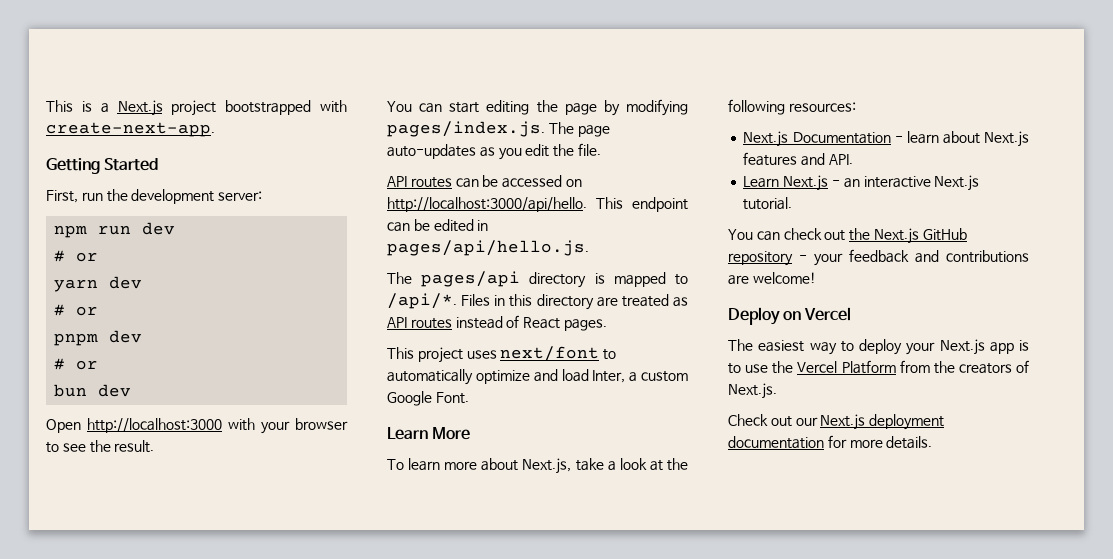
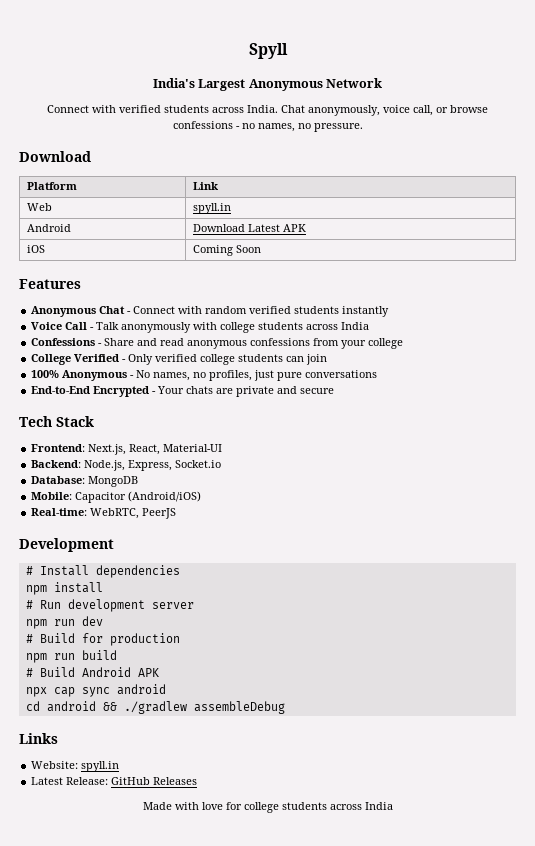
[46,100,347,116] [46,122,215,137] [46,158,159,174] [46,189,263,204] [54,222,176,238] [54,250,99,262] [54,276,143,292] [54,304,99,316] [54,330,143,346] [54,358,99,370] [54,384,132,397] [46,418,348,434] [46,440,155,453] [387,99,688,116] [387,121,610,137] [387,143,601,160] [387,175,582,188] [387,197,688,212] [387,219,489,232] [387,240,589,256] [387,271,688,288] [387,293,688,310] [387,315,607,331] [387,346,617,363] [387,369,688,385] [387,391,469,406] [387,427,471,440] [387,458,688,474] [728,99,856,115] [743,131,1029,147] [743,152,853,166] [743,175,980,191] [743,197,793,210] [728,228,967,244] [728,249,1029,266] [728,272,816,285] [728,307,852,325] [728,339,1029,355] [728,360,1029,374] [728,383,777,399] [728,414,945,430] [728,435,933,449] This is a Next.js project bootstrapped with create-next-app. // Getting Started // First, run the development server: // npm run dev // # or // yarn dev // # or // pnpm dev // # or // bun dev // Open http://localhost:3000 with your browser to see the result. // You can start editing the page by modifying pages/index.js. The page auto-updates as you edit the file. // API routes can be accessed on http://localhost:3000/api/hello. This endpoint can be edited in pages/api/hello.js. // The pages/api directory is mapped to /api/*. Files in this directory are treated as API routes instead of React pages. // This project uses next/font to automatically optimize and load Inter, a custom Google Font. // Learn More // To learn more about Next.js, take a look at the following resources: // Next.js Documentation - learn about Next.js features and API. // Learn Next.js - an interactive Next.js tutorial. // You can check out the Next.js GitHub repository - your feedback and contributions are welcome! // Deploy on Vercel // The easiest way to deploy your Next.js app is to use the Vercel Platform from the creators of Next.js. // Check out our Next.js deployment documentation for more details. -> [248,43,288,59] [152,78,383,91] [47,105,488,116] [172,121,363,132] [19,151,91,162] [26,182,77,190] [192,182,218,190] [26,203,52,211] [192,203,231,214] [26,224,71,232] [192,224,306,232] [26,245,45,253] [192,245,261,256] [19,279,81,289] [31,306,390,317] [31,322,370,333] [31,338,404,349] [31,354,328,365] [31,370,378,381] [31,386,335,397] [19,416,94,427] [31,444,223,455] [31,460,222,471] [31,476,139,487] [31,491,202,503] [31,508,177,519] [19,538,114,552] [25,565,180,578] [25,582,103,595] [25,599,194,612] [25,616,103,629] [25,633,180,646] [25,650,117,663] [25,667,159,677] [25,684,166,697] [25,701,285,714] [19,733,58,744] [31,761,120,772] [31,777,198,785] [142,802,393,813] Spyll // India's Largest Anonymous Network // Connect with verified students across India. Chat anonymously, voice call, or browse confessions - no names, no pressure. // Download // Platform | Link // Web | spyll.in // Android | Download Latest APK // iOS | Coming Soon // Features // Anonymous Chat - Connect with random verified students instantly // Voice Call - Talk anonymously with college students across India // Confessions - Share and read anonymous confessions from your college // College Verified - Only verified college students can join // 100% Anonymous - No names, no profiles, just pure conversations // End-to-End Encrypted - Your chats are private and secure // Tech Stack // Frontend: Next.js, React, Material-UI // Backend: Node.js, Express, Socket.io // Database: MongoDB // Mobile: Capacitor (Android/iOS) // Real-time: WebRTC, PeerJS // Development // # Install dependencies // npm install // # Run development server // npm run dev // # Build for production // npm run build // # Build Android APK // npx cap sync android // cd android && ./gradlew assembleDebug // Links // Website: spyll.in // Latest Release: GitHub Releases // Made with love for college students across India

